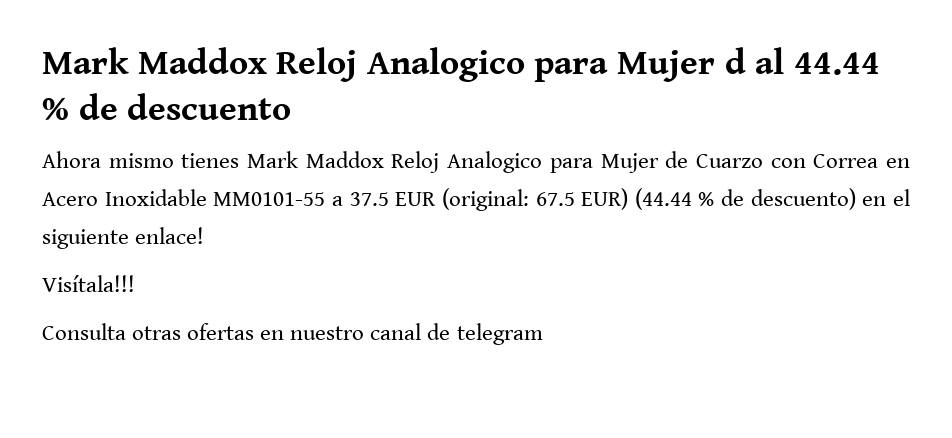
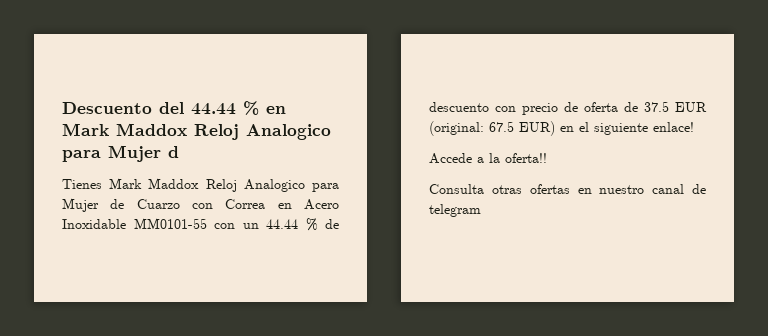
(42, 60) none -> [62,101,286,115] Descuento del 44.44 % en
[755,47,880,75] [42,93,292,120] [42,151,240,168] al 44.44 % de descuento // Ahora mismo tienes -> [62,179,102,189] // Tienes
[331,196,343,206] a -> [214,218,339,231] [429,102,638,115] con un 44.44 % de descuento con precio de oferta de
[634,188,856,210] (44.44 % de descuento) -> (555, 128) none
[42,275,135,292] Visítala!!! -> [429,153,547,164] Accede a la oferta!!

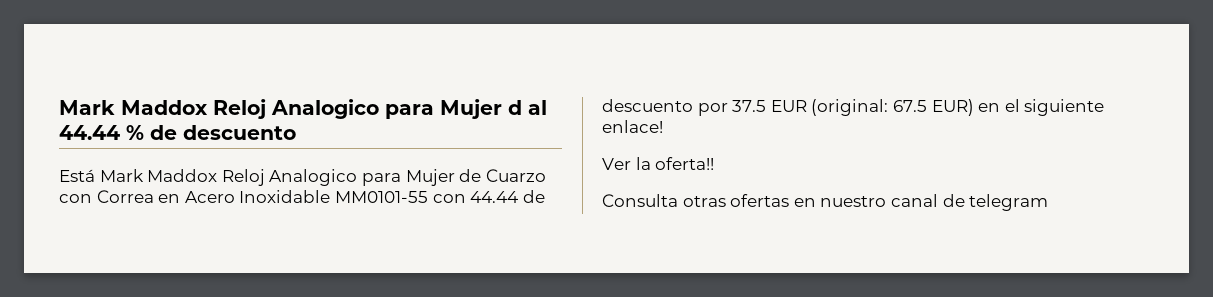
[62,101,286,115] Descuento del 44.44 % en -> (59, 107) none
[62,179,102,189] // Tienes -> [528,100,547,115] [59,125,296,140] [59,169,95,182] al 44.44 % de descuento // Está
[242,218,339,231] [429,102,638,115] un 44.44 % de descuento con precio de oferta de -> [470,190,545,203] [602,99,728,116] 44.44 de descuento por
[429,153,484,164] Accede a -> [602,158,631,170] Ver

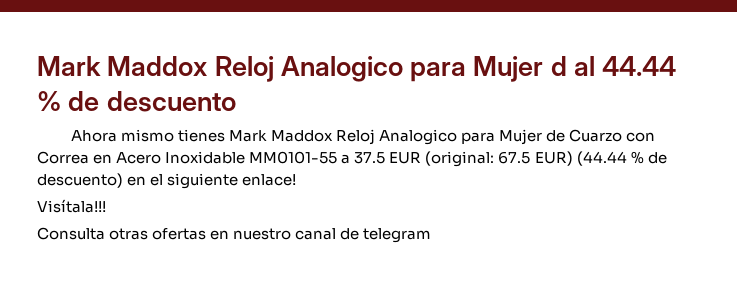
[59,169,95,182] Está -> [70,129,225,142] Ahora mismo tienes
[432,190,545,203] [602,99,728,116] con 44.44 de descuento por -> [341,154,351,164] a
(974, 107) none -> [576,151,667,166] [37,173,123,188] (44.44 % de descuento)
[602,157,715,170] Ver la oferta!! -> [37,199,106,213] Visítala!!!

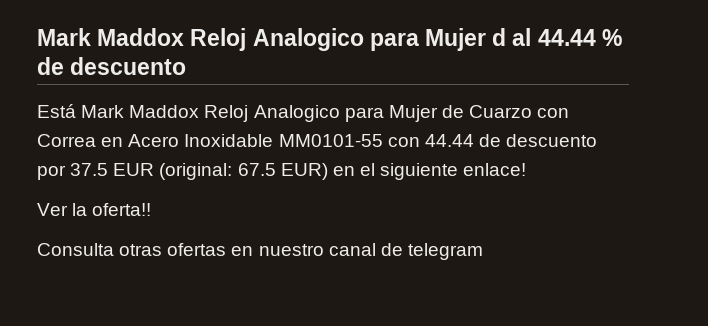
[70,129,225,142] Ahora mismo tienes -> [37,104,76,118] Está
[341,154,351,164] a -> [387,134,598,147] [37,165,66,180] con 44.44 de descuento por
[576,151,667,166] [37,173,123,188] (44.44 % de descuento) -> (328, 171) none
[37,199,106,213] Visítala!!! -> [37,203,152,216] Ver la oferta!!

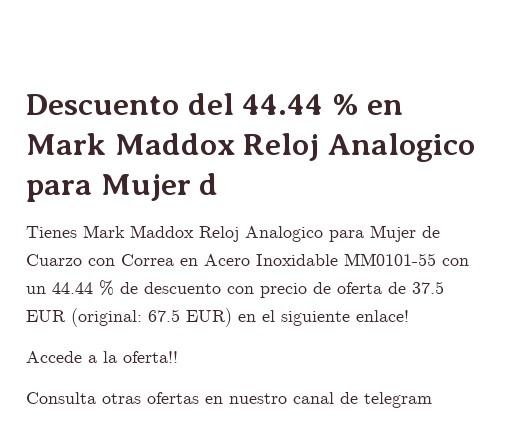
(37, 37) none -> [26,93,404,115] Descuento del 44.44 % en
[512,28,622,46] [37,57,187,75] [37,104,76,118] al 44.44 % de descuento // Está -> [26,226,77,238] // Tienes
[424,134,598,147] [37,165,66,180] 44.44 de descuento por -> [26,280,406,298] un 44.44 % de descuento con precio de oferta de
[37,203,68,216] Ver -> [26,351,97,363] Accede a

